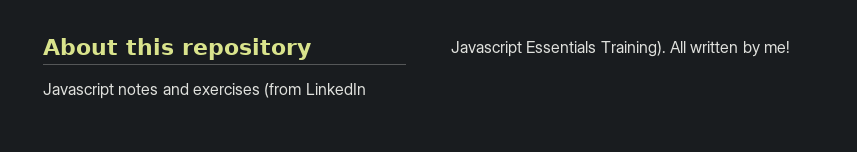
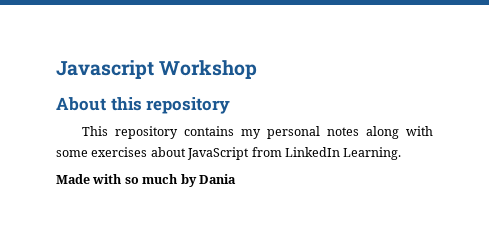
(43, 46) none -> [56,60,258,79] Javascript Workshop //
[43,83,366,99] [451,41,790,57] Javascript notes and exercises (from LinkedIn Javascript Essentials Training). All written by me! -> [81,126,433,139] [56,147,402,160] [56,174,236,187] This repository contains my personal notes along with some exercises about JavaScript from LinkedIn Learning. // Made with so much by Dania

